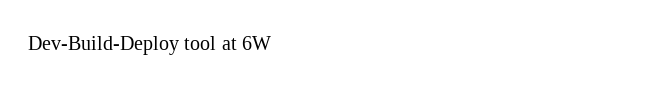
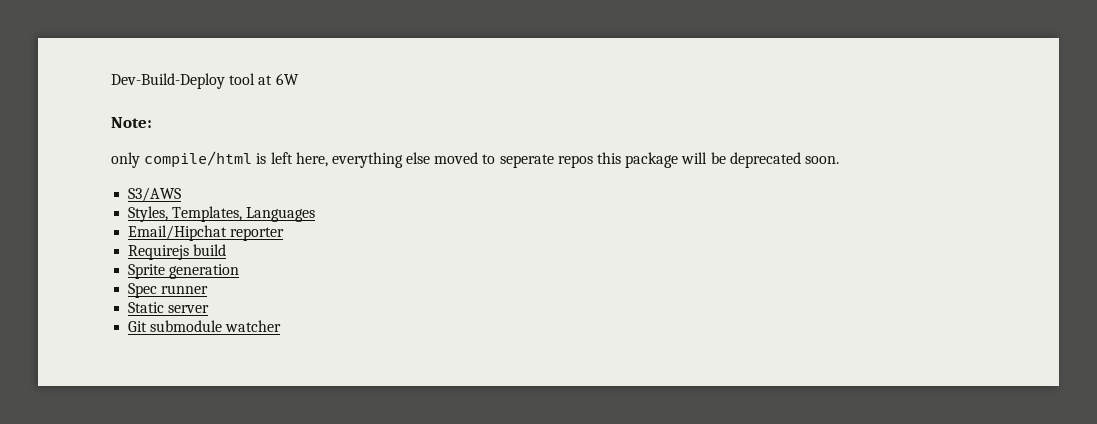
(272, 43) none -> [111,117,152,128] [111,151,839,168] [128,187,182,202] [128,206,316,222] [128,225,285,241] [128,244,227,260] [128,264,240,279] [128,283,209,298] [128,302,210,313] [128,320,282,332] // Note: // only compile/html is left here, everything else moved to seperate repos this package will be deprecated soon. // S3/AWS // Styles, Templates, Languages // Email/Hipchat reporter // Requirejs build // Sprite generation // Spec runner // Static server // Git submodule watcher

